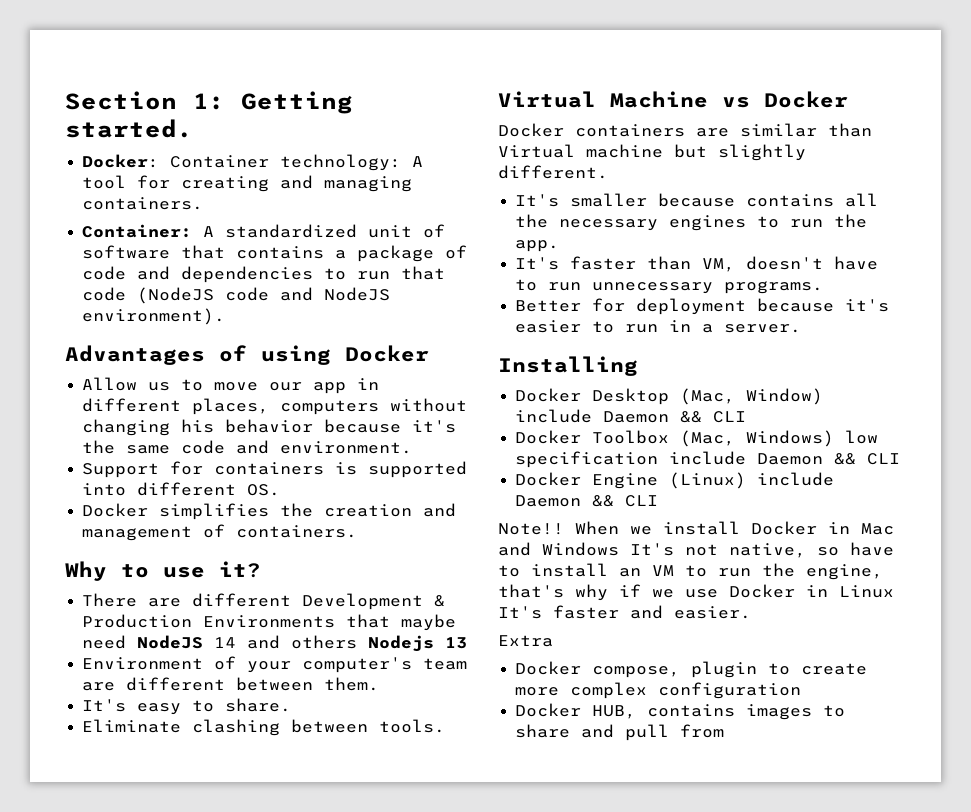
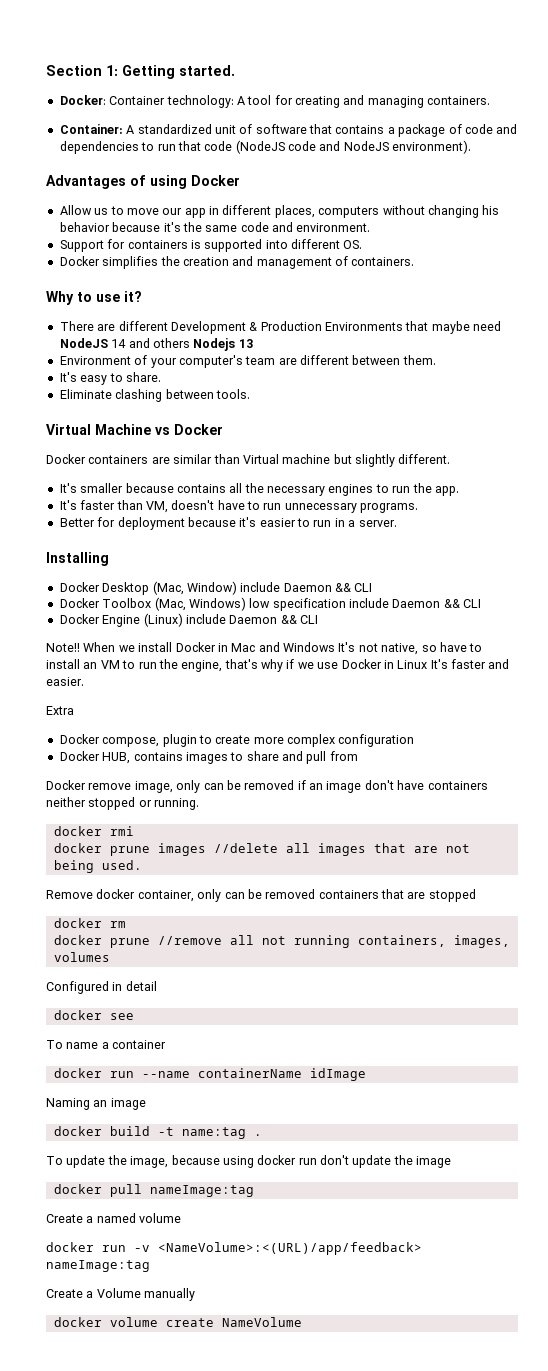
(725, 731) none -> [46,780,488,793] [46,797,200,810] [53,826,134,836] [53,843,470,856] [53,860,142,873] [46,889,476,902] [53,918,126,928] [53,935,510,948] [53,952,110,962] [46,981,157,994] [53,1010,134,1020] [46,1040,167,1049] [53,1068,366,1081] [46,1098,146,1110] [53,1126,262,1139] [46,1155,452,1168] [53,1184,254,1197] [46,1213,182,1223] [46,1242,422,1255] [46,1260,150,1272] [46,1288,196,1301] [53,1317,302,1327] // Docker remove image, only can be removed if an image don't have containers neither stopped or running. // docker rmi // docker prune images //delete all images that are not being used. // Remove docker container, only can be removed containers that are stopped // docker rm // docker prune //remove all not running containers, images, volumes // Configured in detail // docker see // To name a container // docker run --name containerName idImage // Naming an image // docker build -t name:tag . // To update the image, because using docker run don't update the image // docker pull nameImage:tag // Create a named volume // docker run -v <NameVolume>:<(URL)/app/feedback> nameImage:tag // Create a Volume manually // docker volume create NameVolume

